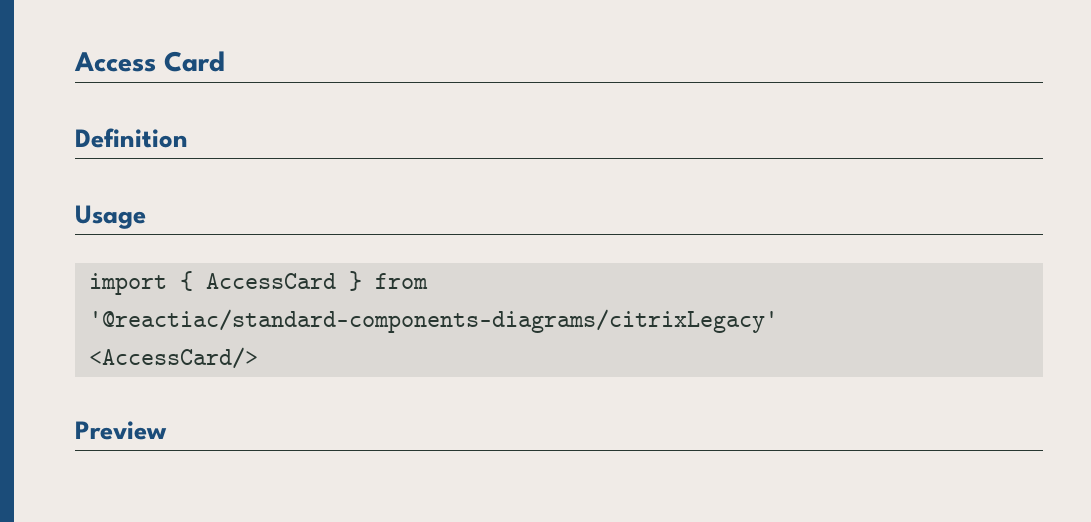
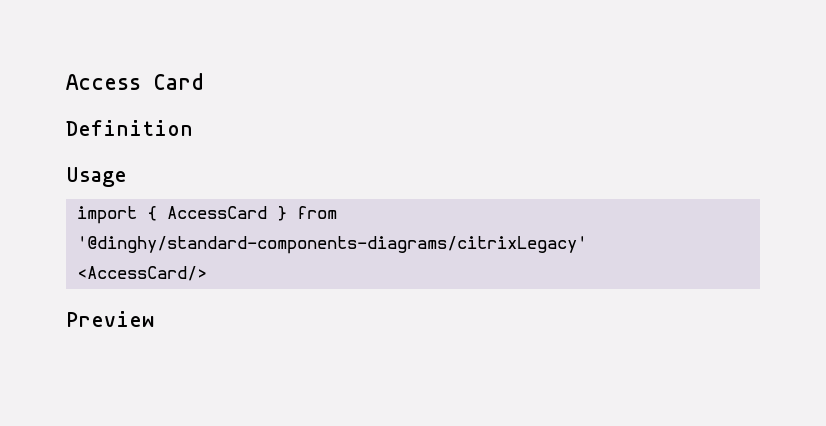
[89,309,779,333] '@reactiac/standard-components-diagrams/citrixLegacy' -> [77,236,588,254] '@dinghy/standard-components-diagrams/citrixLegacy'

